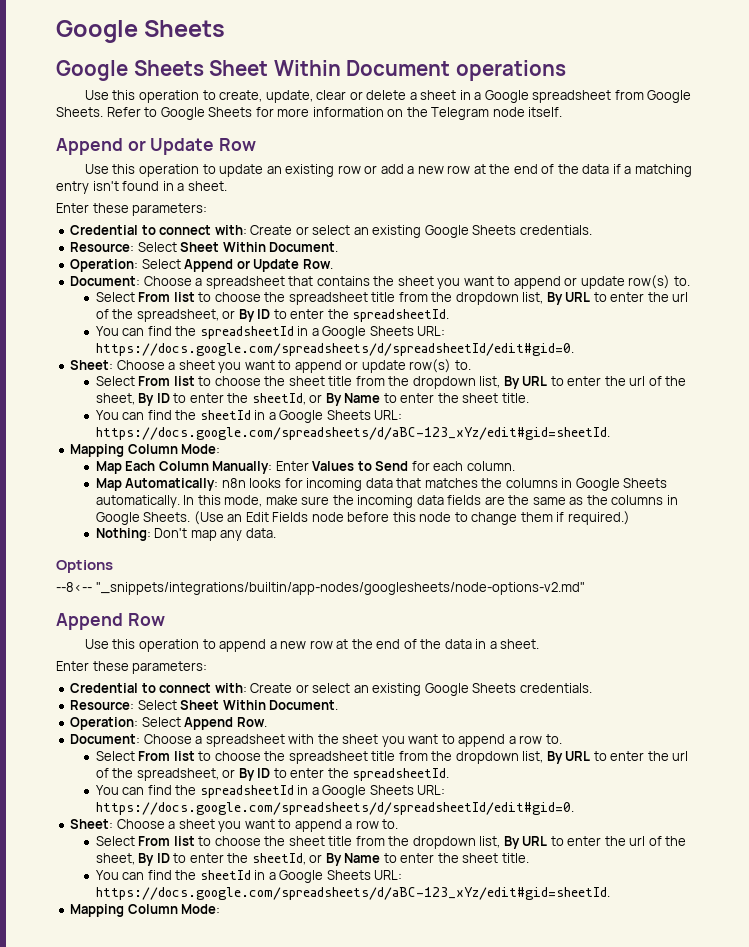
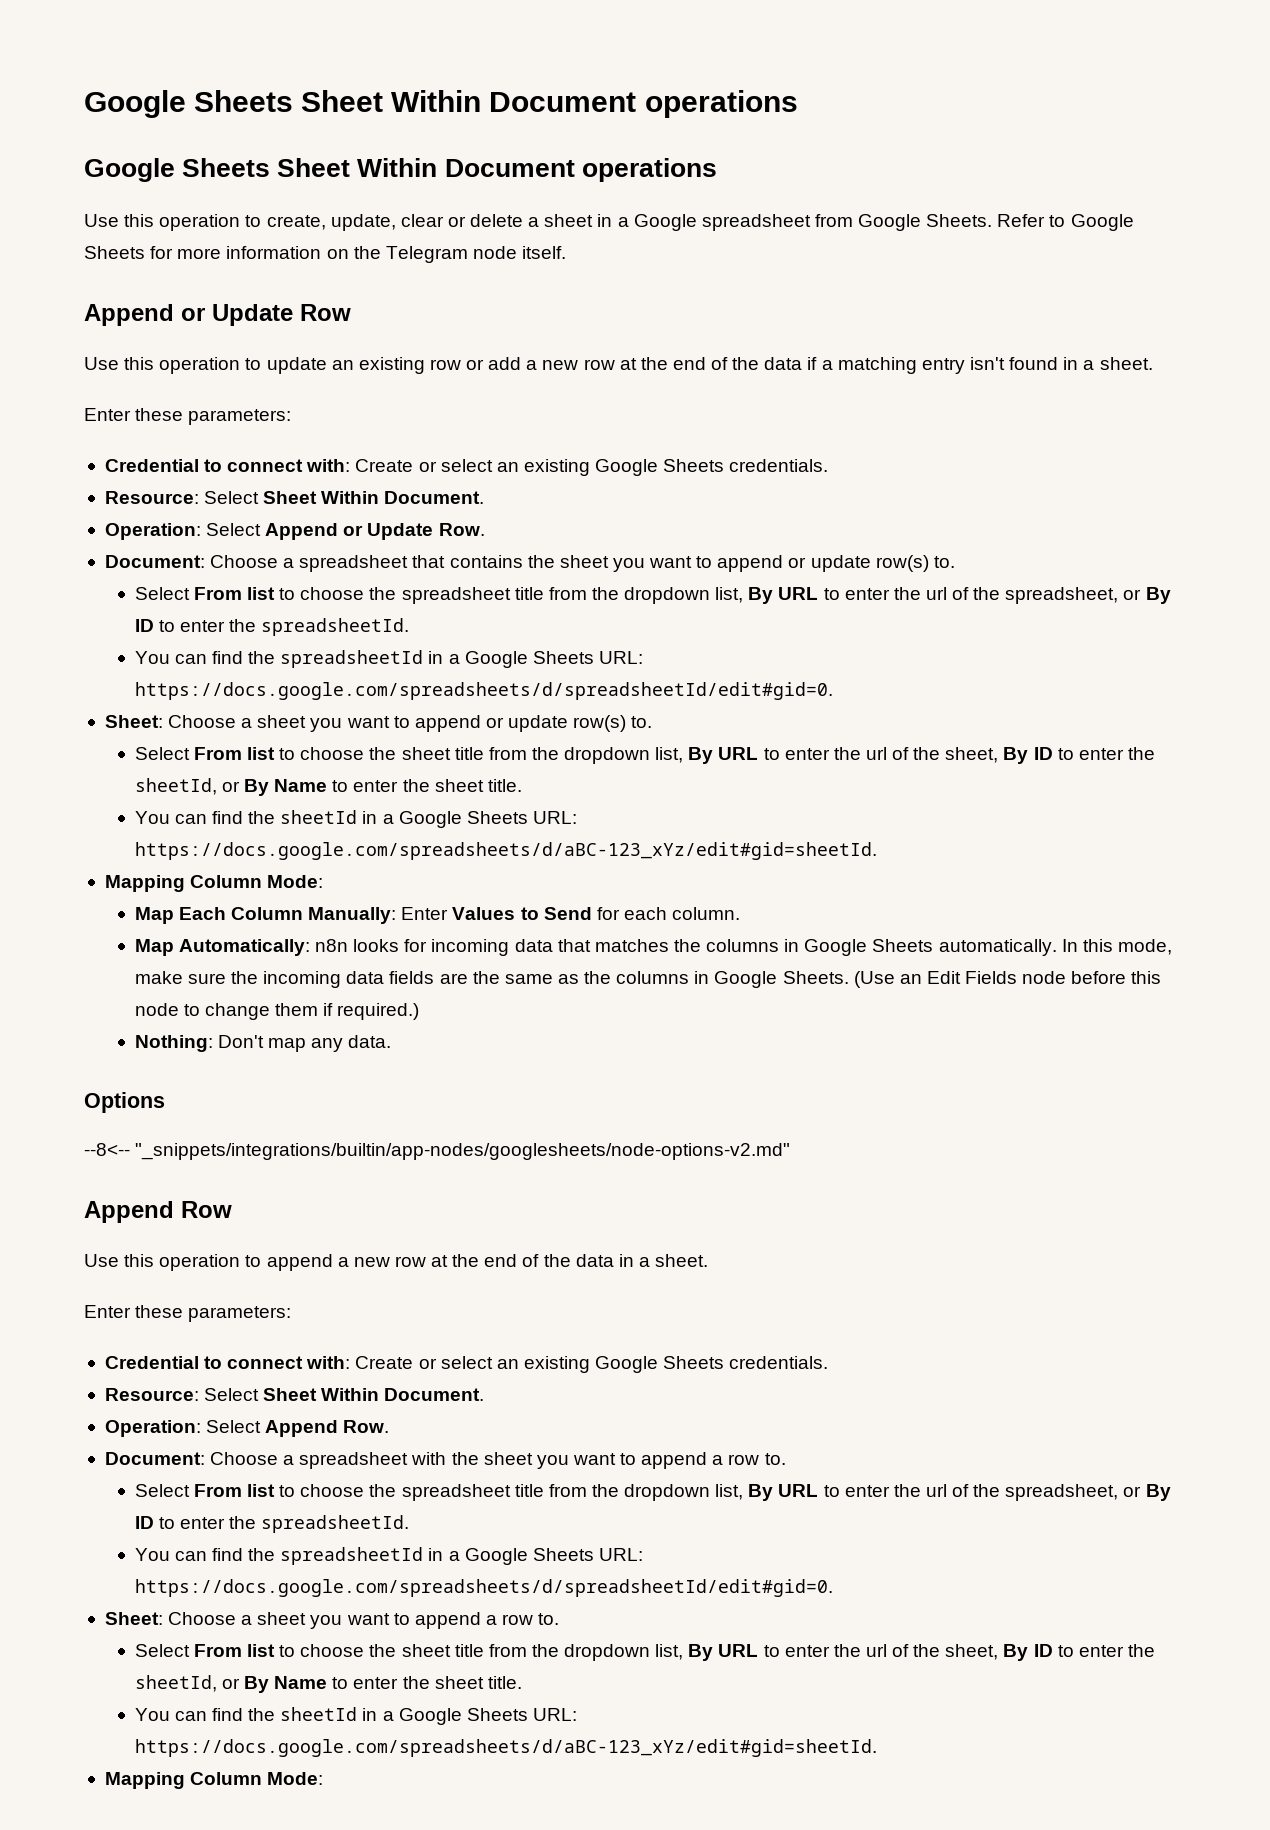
[56,20,226,43] Google Sheets -> [84,90,798,118] Google Sheets Sheet Within Document operations

